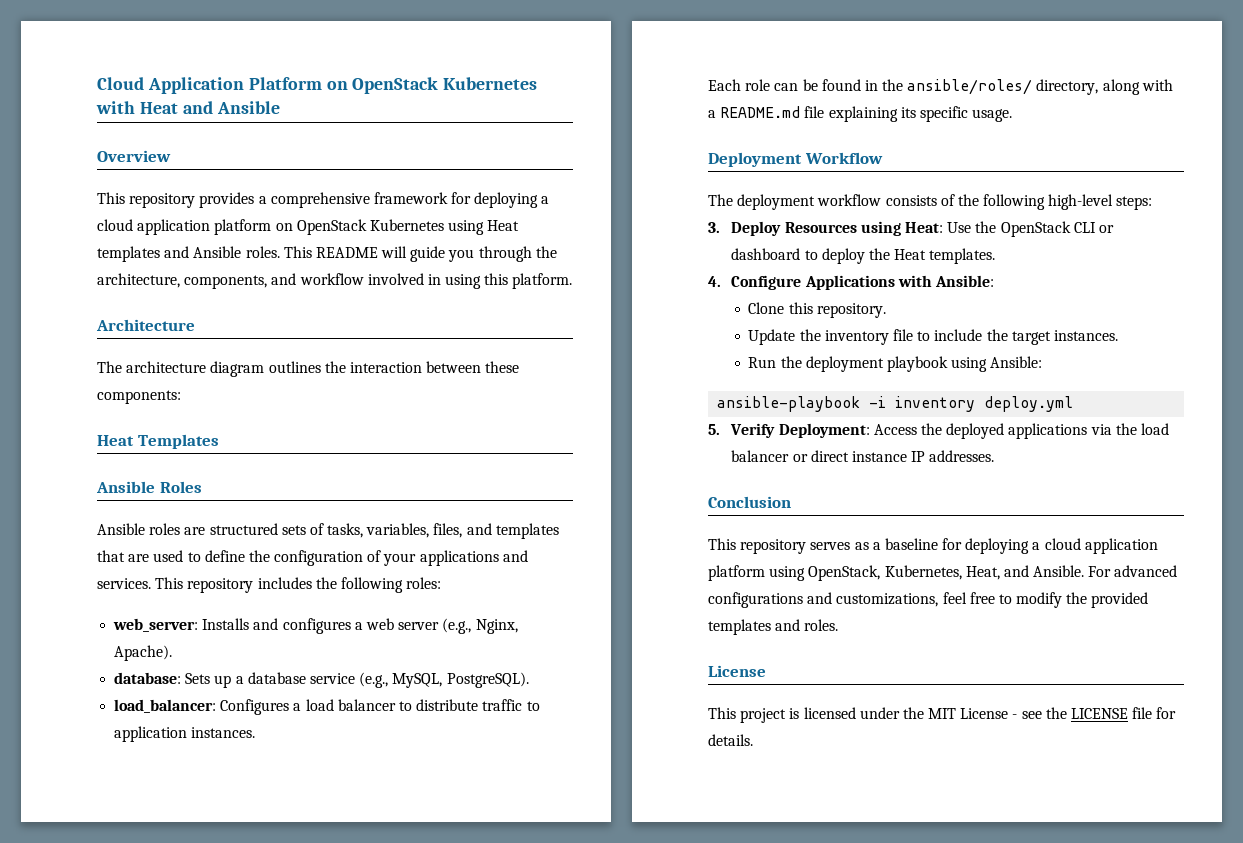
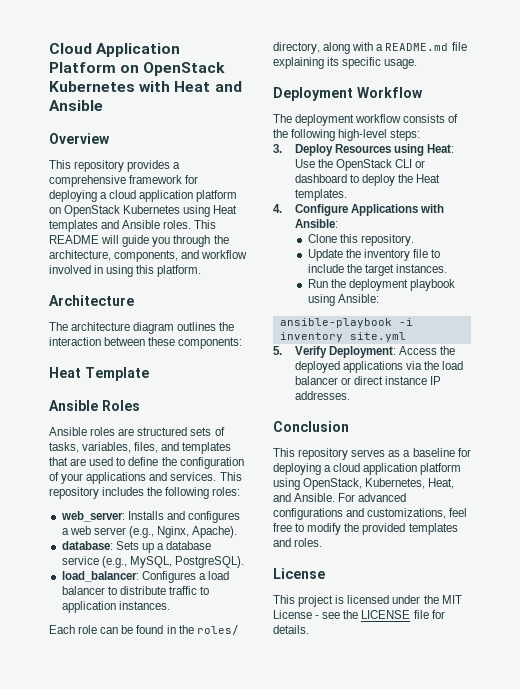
[137,434,219,449] Templates -> [85,367,149,381] Template
[907,79,1033,95] ansible/roles/ -> [196,625,239,635] roles/
[984,396,1074,412] deploy.yml -> [349,332,406,342] site.yml

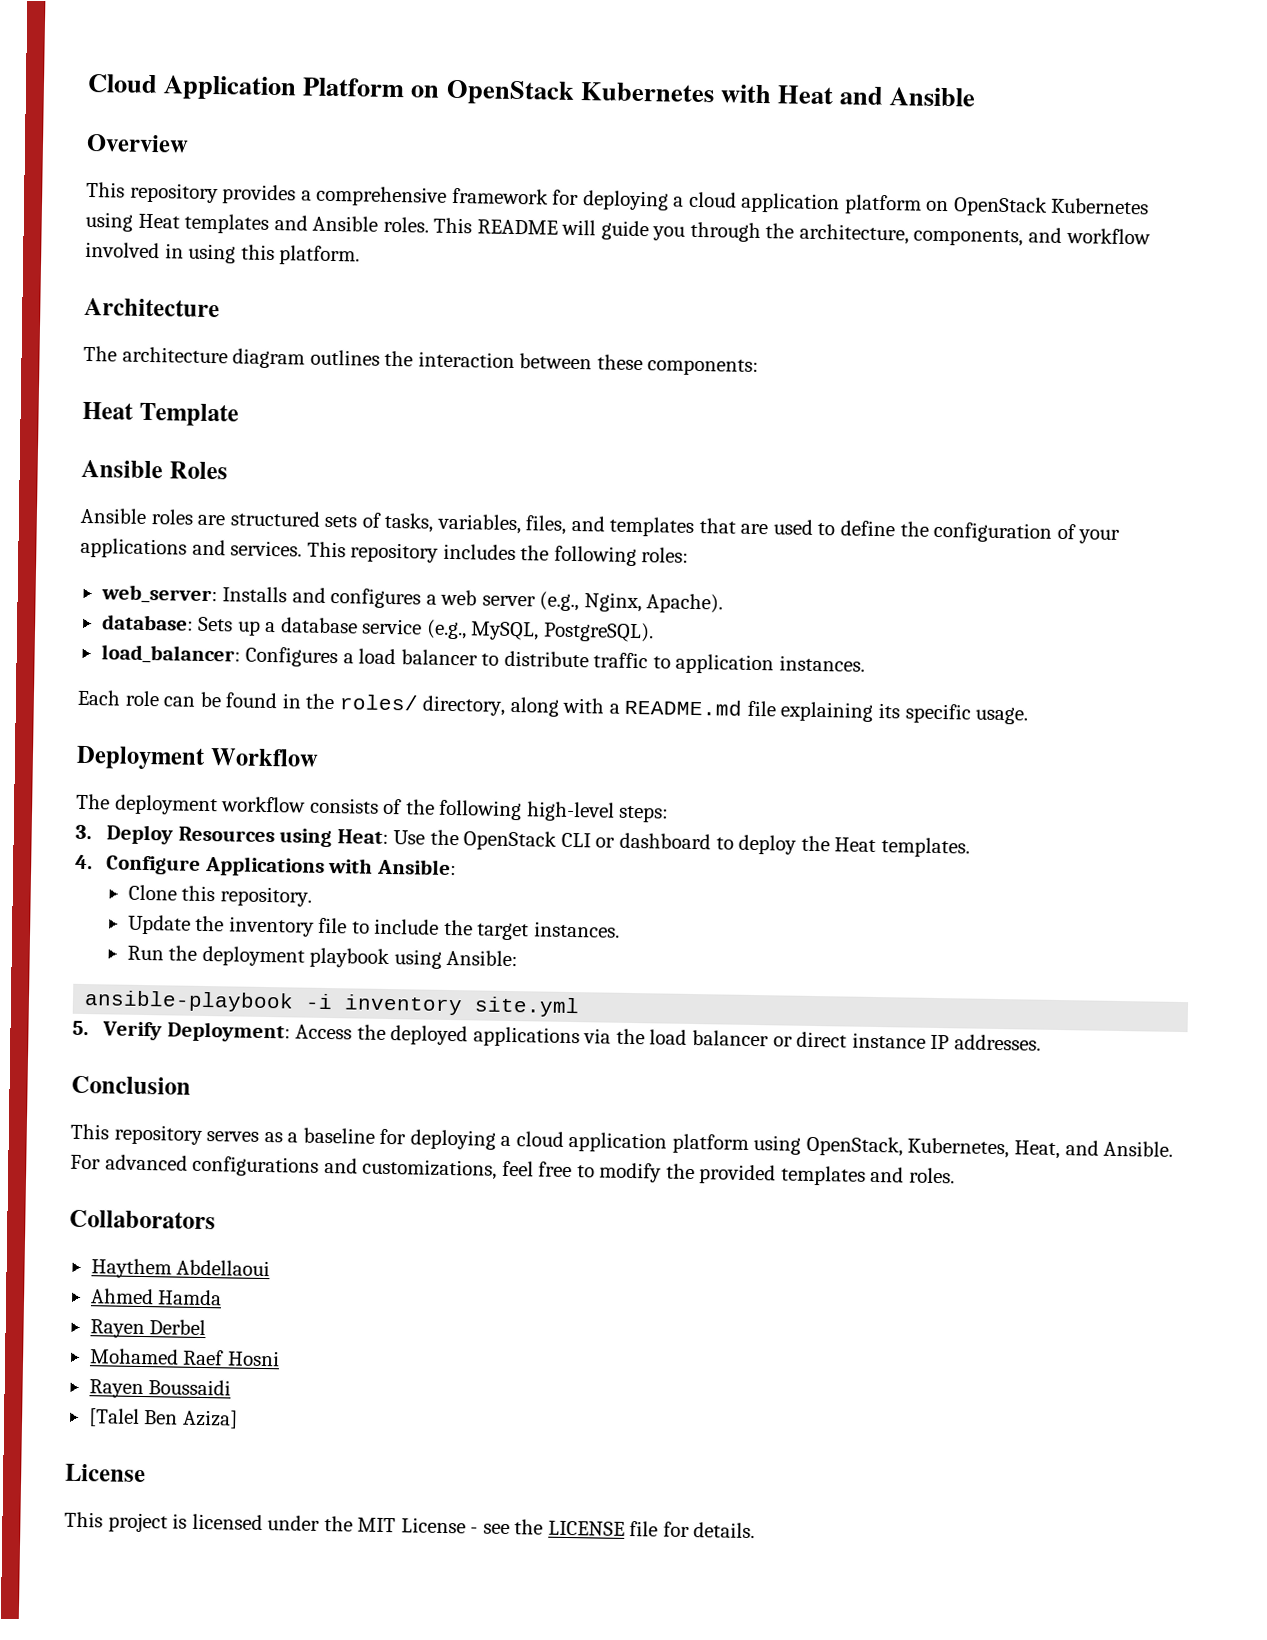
(323, 542) none -> [69,1209,216,1230] [90,1258,271,1279] [90,1288,223,1306] [89,1319,207,1339] [89,1348,280,1367] [88,1379,232,1399] [87,1408,238,1429] // Collaborators // Haythem Abdellaoui // Ahmed Hamda // Rayen Derbel // Mohamed Raef Hosni // Rayen Boussaidi // [Talel Ben Aziza]

